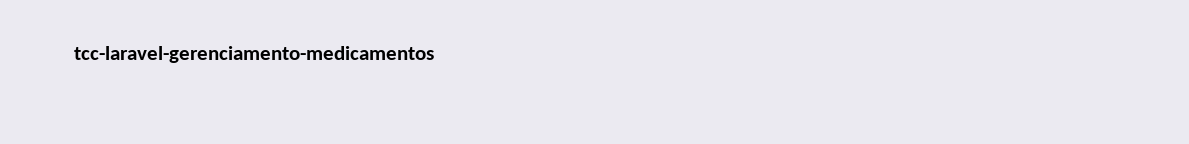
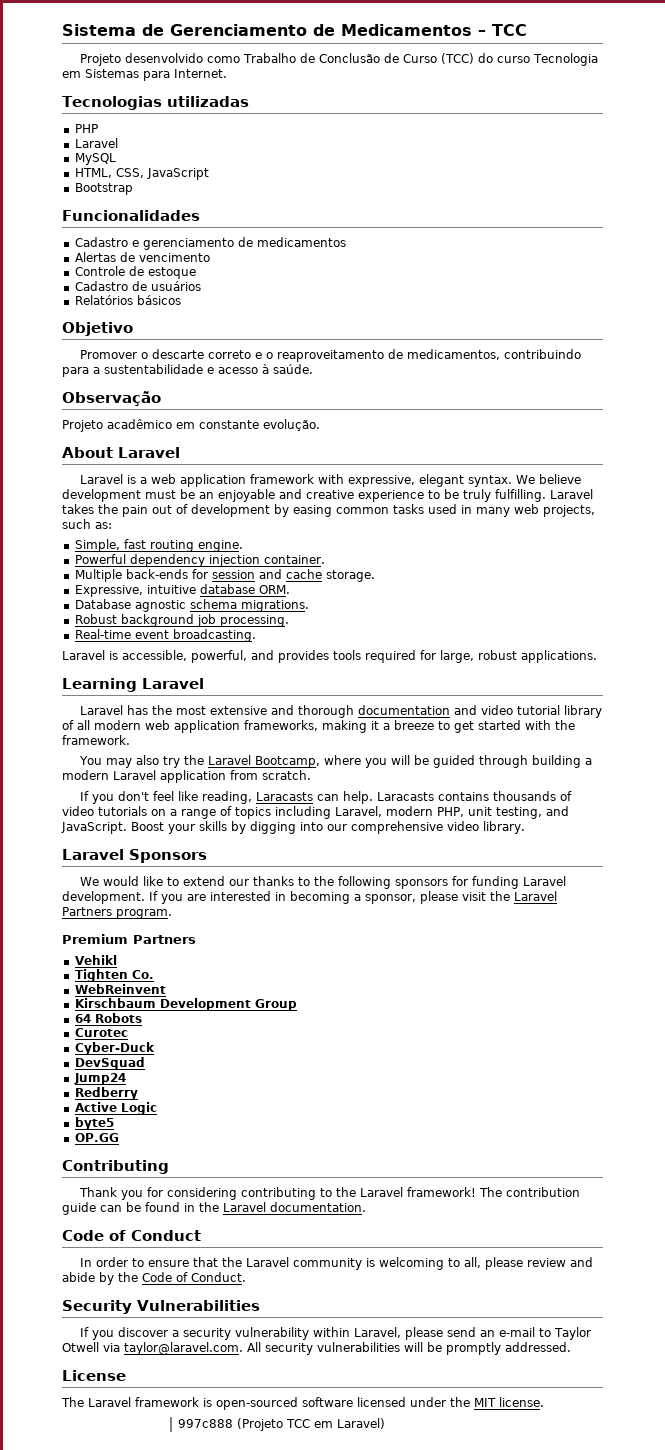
[74,46,434,63] tcc-laravel-gerenciamento-medicamentos -> [62,24,527,36] [80,53,599,66] [62,69,227,81] [62,96,249,110] [74,124,98,133] [74,138,118,148] [74,153,116,165] [74,168,209,180] [74,183,133,195] [62,210,200,221] [74,237,346,250] [74,252,210,262] [74,266,196,279] [74,281,201,291] [74,295,181,305] [62,322,133,336] [80,349,582,362] [62,364,313,377] [62,391,161,406] [62,419,320,432] [62,447,180,458] [80,474,582,487] [62,489,593,502] [62,504,595,517] [62,519,112,529] [74,539,243,552] [74,554,325,567] [74,569,375,582] [74,584,290,597] [74,599,309,612] [74,614,289,627] [74,629,256,642] [62,650,597,663] [62,678,204,692] [80,705,603,718] [62,720,575,733] [62,735,130,745] [79,755,593,768] [62,770,311,783] [80,791,573,804] [62,806,569,819] [61,821,525,834] [62,849,207,863] [80,876,567,889] [62,891,557,904] [62,907,172,919] [62,934,196,944] [74,955,117,965] [74,969,154,982] [74,984,166,994] [74,998,297,1011] [74,1013,142,1023] [74,1028,128,1037] [74,1042,155,1055] [74,1057,145,1070] [73,1073,126,1085] [74,1087,138,1100] [74,1102,157,1115] [74,1117,114,1130] [74,1133,119,1142] [62,1160,169,1174] [79,1187,581,1200] [62,1202,366,1215] [62,1230,201,1241] [80,1257,594,1270] [62,1272,246,1285] [62,1300,260,1314] [80,1327,592,1340] [62,1342,571,1355] [62,1370,126,1381] [61,1397,544,1410] [177,1418,385,1431] Sistema de Gerenciamento de Medicamentos – TCC // Projeto desenvolvido como Trabalho de Conclusão de Curso (TCC) do curso Tecnologia em Sistemas para Internet. // Tecnologias utilizadas // PHP // Laravel // MySQL // HTML, CSS, JavaScript // Bootstrap // Funcionalidades // Cadastro e gerenciamento de medicamentos // Alertas de vencimento // Controle de estoque // Cadastro de usuários // Relatórios básicos // Objetivo // Promover o descarte correto e o reaproveitamento de medicamentos, contribuindo para a sustentabilidade e acesso à saúde. // Observação // Projeto acadêmico em constante evolução. // About Laravel // Laravel is a web application framework with expressive, elegant syntax. We believe development must be an enjoyable and creative experience to be truly fulfilling. Laravel takes the pain out of development by easing common tasks used in many web projects, such as: // Simple, fast routing engine. // Powerful dependency injection container. // Multiple back-ends for session and cache storage. // Expressive, intuitive database ORM. // Database agnostic schema migrations. // Robust background job processing. // Real-time event broadcasting. // Laravel is accessible, powerful, and provides tools required for large, robust applications. // Learning Laravel // Laravel has the most extensive and thorough documentation and video tutorial library of all modern web application frameworks, making it a breeze to get started with the framework. // You may also try the Laravel Bootcamp, where you will be guided through building a modern Laravel application from scratch. // If you don't feel like reading, Laracasts can help. Laracasts contains thousands of video tutorials on a range of topics including Laravel, modern PHP, unit testing, and JavaScript. Boost your skills by digging into our comprehensive video library. // Laravel Sponsors // We would like to extend our thanks to the following sponsors for funding Laravel development. If you are interested in becoming a sponsor, please visit the Laravel Partners program. // Premium Partners // Vehikl // Tighten Co. // WebReinvent // Kirschbaum Development Group // 64 Robots // Curotec // Cyber-Duck // DevSquad // Jump24 // Redberry // Active Logic // byte5 // OP.GG // Contributing // Thank you for considering contributing to the Laravel framework! The contribution guide can be found in the Laravel documentation. // Code of Conduct // In order to ensure that the Laravel community is welcoming to all, please review and abide by the Code of Conduct. // Security Vulnerabilities // If you discover a security vulnerability within Laravel, please send an e-mail to Taylor Otwell via taylor@laravel.com. All security vulnerabilities will be promptly addressed. // License // The Laravel framework is open-sourced software licensed under the MIT license. // 997c888 (Projeto TCC em Laravel)

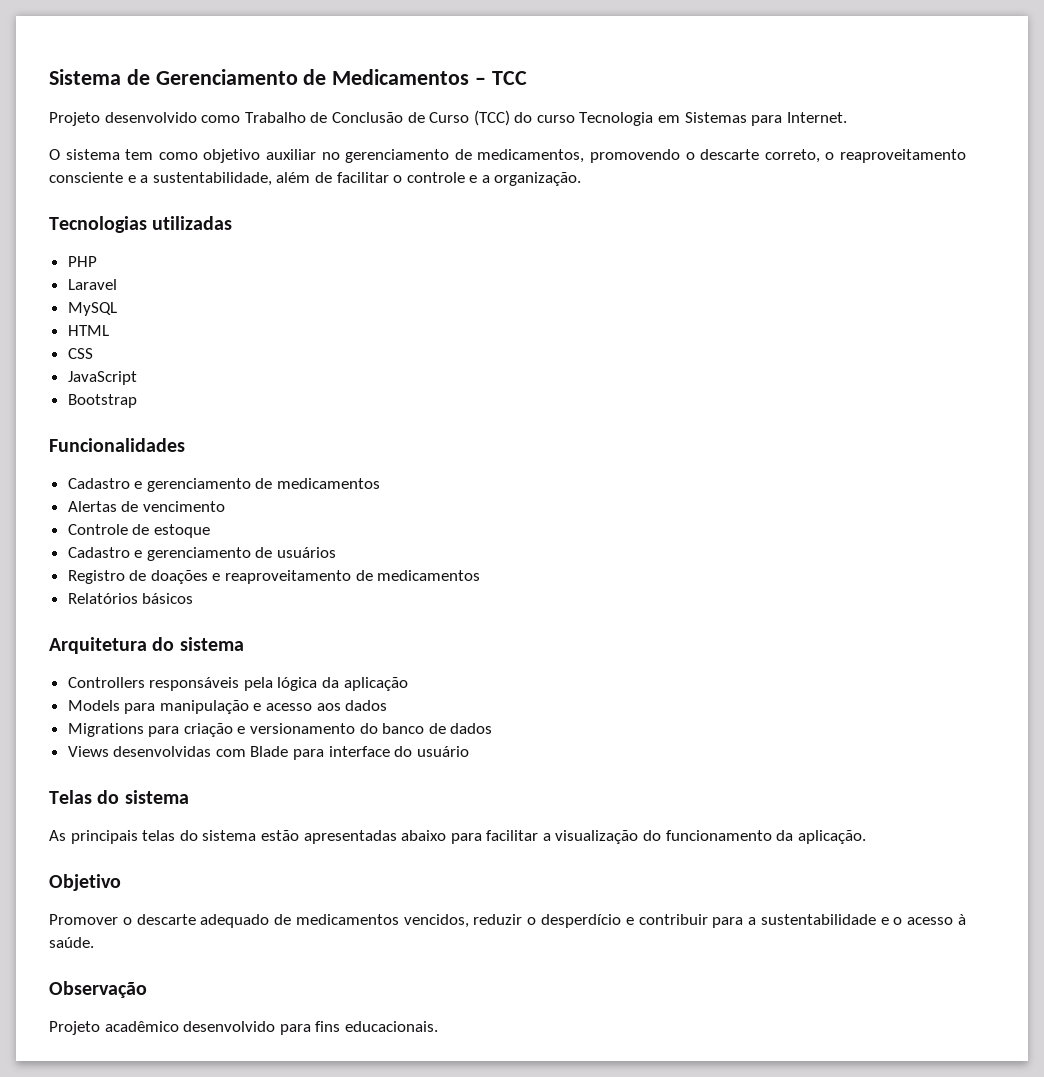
(227, 73) none -> [49,149,967,163] [49,172,582,186] // O sistema tem como objetivo auxiliar no gerenciamento de medicamentos, promovendo o descarte correto, o reaproveitamento consciente e a sustentabilidade, além de facilitar o controle e a organização.
[74,168,144,178] HTML, CSS, -> [67,325,109,336] [67,348,93,359] HTML // CSS //
(128, 286) none -> [134,547,251,561] e gerenciamento
[74,295,181,305] [62,322,133,336] [80,349,582,362] Relatórios básicos // Objetivo // Promover o descarte correto e o reaproveitamento de medicamentos, contribuindo -> [67,570,481,584] [67,593,194,604] [49,637,244,654] [67,677,408,691] [67,700,388,714] [67,723,493,737] [67,746,469,760] [49,790,189,804] [49,830,866,844] [49,874,121,891] [49,914,708,928] Registro de doações e reaproveitamento de medicamentos // Relatórios básicos // Arquitetura do sistema // Controllers responsáveis pela lógica da aplicação // Models para manipulação e acesso aos dados // Migrations para criação e versionamento do banco de dados // Views desenvolvidas com Blade para interface do usuário // Telas do sistema // As principais telas do sistema estão apresentadas abaixo para facilitar a visualização do funcionamento da aplicação. // Objetivo // Promover o descarte adequado de medicamentos vencidos, reduzir o desperdício e contribuir
(214, 370) none -> [893,917,903,925] o
[176,419,320,431] [62,447,180,458] [80,474,582,487] [62,489,593,502] [62,504,595,517] [62,519,112,529] [74,539,243,552] [74,554,325,567] [74,569,375,582] [74,584,290,597] [74,599,309,612] [74,614,289,627] [74,629,256,642] [62,650,597,663] [62,678,204,692] [80,705,603,718] [62,720,575,733] [62,735,130,745] [79,755,593,768] [62,770,311,783] [80,791,573,804] [62,806,569,819] [61,821,525,834] [62,849,207,863] [80,876,567,889] [62,891,557,904] [62,907,172,919] [62,934,196,944] [74,955,117,965] [74,969,154,982] [74,984,166,994] [74,998,297,1011] [74,1013,142,1023] [74,1028,128,1037] [74,1042,155,1055] [74,1057,145,1070] [73,1073,126,1085] [74,1087,138,1100] [74,1102,157,1115] [74,1117,114,1130] [74,1133,119,1142] [62,1160,169,1174] [79,1187,581,1200] [62,1202,366,1215] [62,1230,201,1241] [80,1257,594,1270] [62,1272,246,1285] [62,1300,260,1314] [80,1327,592,1340] [62,1342,571,1355] [62,1370,126,1381] [61,1397,544,1410] [177,1418,385,1431] em constante evolução. // About Laravel // Laravel is a web application framework with expressive, elegant syntax. We believe development must be an enjoyable and creative experience to be truly fulfilling. Laravel takes the pain out of development by easing common tasks used in many web projects, such as: // Simple, fast routing engine. // Powerful dependency injection container. // Multiple back-ends for session and cache storage. // Expressive, intuitive database ORM. // Database agnostic schema migrations. // Robust background job processing. // Real-time event broadcasting. // Laravel is accessible, powerful, and provides tools required for large, robust applications. // Learning Laravel // Laravel has the most extensive and thorough documentation and video tutorial library of all modern web application frameworks, making it a breeze to get started with the framework. // You may also try the Laravel Bootcamp, where you will be guided through building a modern Laravel application from scratch. // If you don't feel like reading, Laracasts can help. Laracasts contains thousands of video tutorials on a range of topics including Laravel, modern PHP, unit testing, and JavaScript. Boost your skills by digging into our comprehensive video library. // Laravel Sponsors // We would like to extend our thanks to the following sponsors for funding Laravel development. If you are interested in becoming a sponsor, please visit the Laravel Partners program. // Premium Partners // Vehikl // Tighten Co. // WebReinvent // Kirschbaum Development Group // 64 Robots // Curotec // Cyber-Duck // DevSquad // Jump24 // Redberry // Active Logic // byte5 // OP.GG // Contributing // Thank you for considering contributing to the Laravel framework! The contribution guide can be found in the Laravel documentation. // Code of Conduct // In order to ensure that the Laravel community is welcoming to all, please review and abide by the Code of Conduct. // Security Vulnerabilities // If you discover a security vulnerability within Laravel, please send an e-mail to Taylor Otwell via taylor@laravel.com. All security vulnerabilities will be promptly addressed. // License // The Laravel framework is open-sourced software licensed under the MIT license. // 997c888 (Projeto TCC em Laravel) -> [183,1021,438,1035] desenvolvido para fins educacionais.

